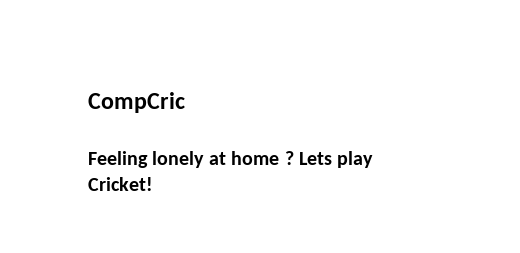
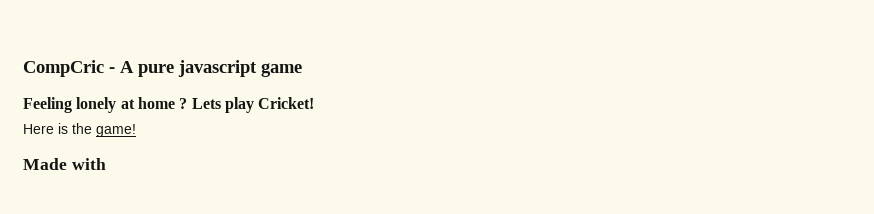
(185, 102) none -> [109,60,302,77] - A pure javascript game
(153, 184) none -> [23,123,136,137] [23,158,106,170] // Here is the game! // Made with

